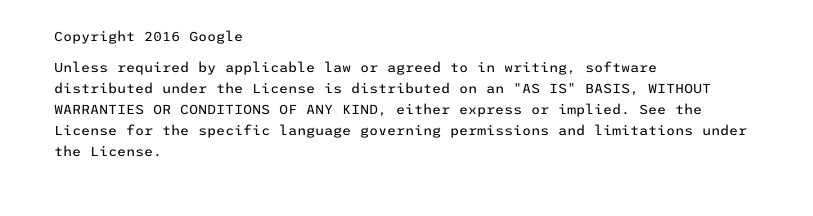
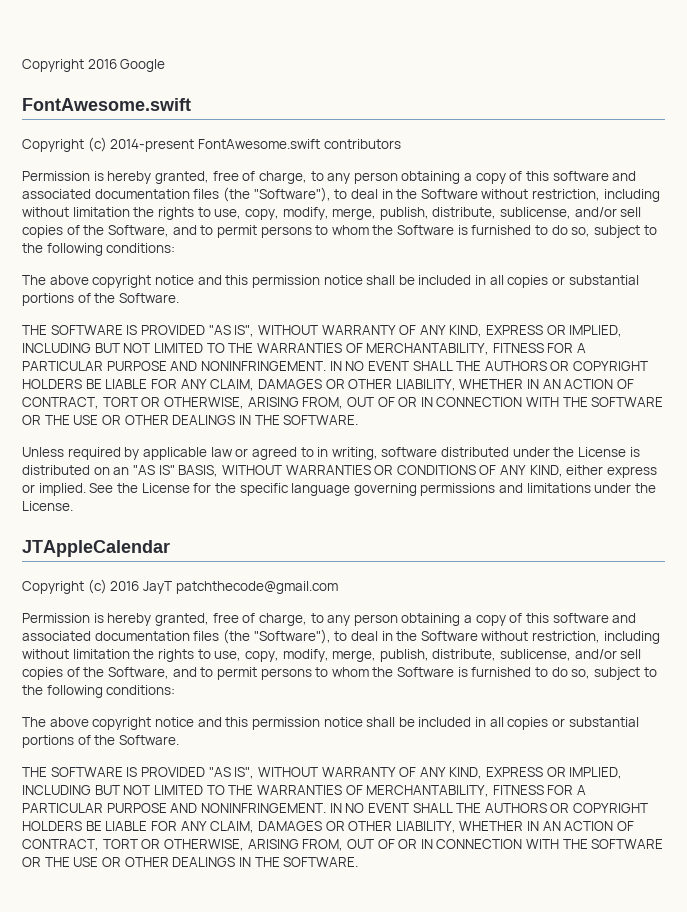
(243, 37) none -> [22,98,191,111] [22,137,401,152] [22,171,637,184] [22,187,660,202] [22,207,642,220] [22,225,657,238] [22,243,176,256] [22,275,639,288] [22,293,179,306] [22,325,623,337] [22,343,587,355] [22,361,649,371] [22,379,635,391] [22,397,664,409] [22,415,359,425] // FontAwesome.swift // Copyright (c) 2014-present FontAwesome.swift contributors // Permission is hereby granted, free of charge, to any person obtaining a copy of this software and associated documentation files (the "Software"), to deal in the Software without restriction, including without limitation the rights to use, copy, modify, merge, publish, distribute, sublicense, and/or sell copies of the Software, and to permit persons to whom the Software is furnished to do so, subject to the following conditions: // The above copyright notice and this permission notice shall be included in all copies or substantial portions of the Software. // THE SOFTWARE IS PROVIDED "AS IS", WITHOUT WARRANTY OF ANY KIND, EXPRESS OR IMPLIED, INCLUDING BUT NOT LIMITED TO THE WARRANTIES OF MERCHANTABILITY, FITNESS FOR A PARTICULAR PURPOSE AND NONINFRINGEMENT. IN NO EVENT SHALL THE AUTHORS OR COPYRIGHT HOLDERS BE LIABLE FOR ANY CLAIM, DAMAGES OR OTHER LIABILITY, WHETHER IN AN ACTION OF CONTRACT, TORT OR OTHERWISE, ARISING FROM, OUT OF OR IN CONNECTION WITH THE SOFTWARE OR THE USE OR OTHER DEALINGS IN THE SOFTWARE.
(162, 151) none -> [22,540,170,557] [22,579,338,594] [22,613,637,626] [22,629,660,644] [22,649,642,662] [22,667,657,680] [22,685,176,698] [22,717,639,730] [22,735,179,748] [22,767,623,779] [22,785,587,797] [22,803,649,813] [22,821,635,833] [22,839,664,851] [22,857,359,867] // JTAppleCalendar // Copyright (c) 2016 JayT patchthecode@gmail.com // Permission is hereby granted, free of charge, to any person obtaining a copy of this software and associated documentation files (the "Software"), to deal in the Software without restriction, including without limitation the rights to use, copy, modify, merge, publish, distribute, sublicense, and/or sell copies of the Software, and to permit persons to whom the Software is furnished to do so, subject to the following conditions: // The above copyright notice and this permission notice shall be included in all copies or substantial portions of the Software. // THE SOFTWARE IS PROVIDED "AS IS", WITHOUT WARRANTY OF ANY KIND, EXPRESS OR IMPLIED, INCLUDING BUT NOT LIMITED TO THE WARRANTIES OF MERCHANTABILITY, FITNESS FOR A PARTICULAR PURPOSE AND NONINFRINGEMENT. IN NO EVENT SHALL THE AUTHORS OR COPYRIGHT HOLDERS BE LIABLE FOR ANY CLAIM, DAMAGES OR OTHER LIABILITY, WHETHER IN AN ACTION OF CONTRACT, TORT OR OTHERWISE, ARISING FROM, OUT OF OR IN CONNECTION WITH THE SOFTWARE OR THE USE OR OTHER DEALINGS IN THE SOFTWARE.

